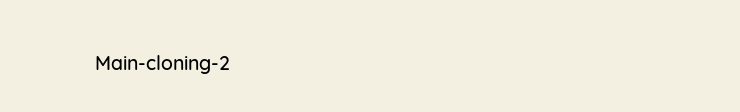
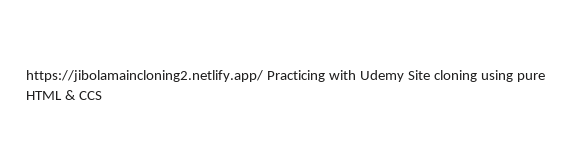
[95,55,230,74] Main-cloning-2 -> [26,70,545,82] [26,90,102,100] https://jibolamaincloning2.netlify.app/ Practicing with Udemy Site cloning using pure HTML & CCS

